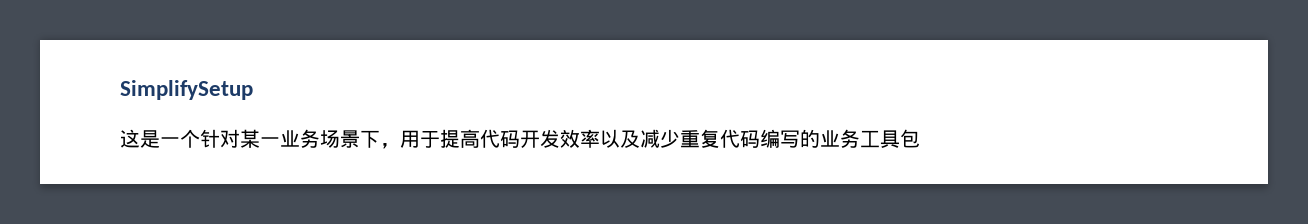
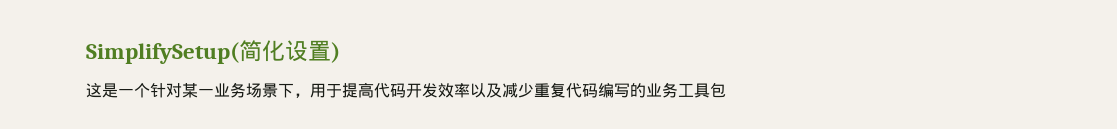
[120,80,253,100] SimplifySetup -> [86,40,340,64] SimplifySetup(简化设置)

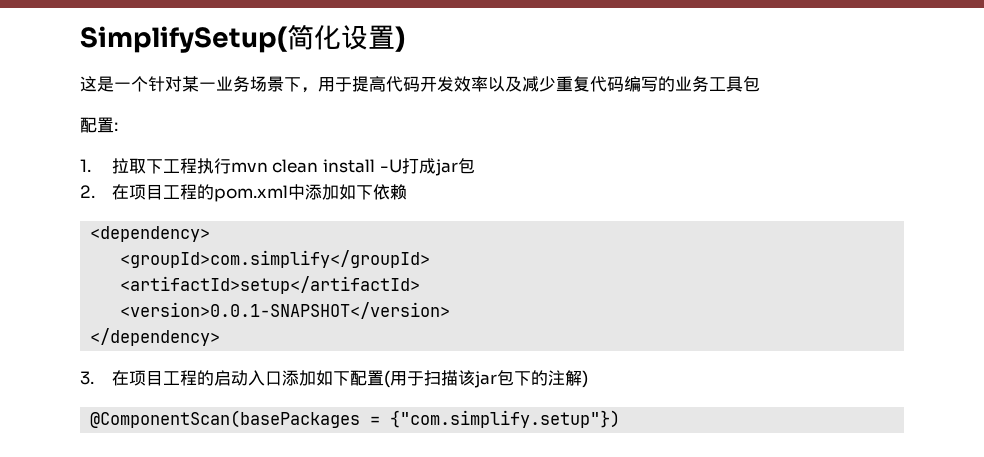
(726, 90) none -> [80,117,118,133] [80,158,475,176] [80,184,407,202] [90,226,211,242] [120,250,431,268] [120,276,421,294] [120,302,451,319] [90,328,221,346] [80,370,588,388] [90,410,621,428] // 配置: // 1.拉取下工程执行mvn clean install -U打成jar包 // 2.在项目工程的pom.xml中添加如下依赖 // <dependency> // <groupId>com.simplify</groupId> // <artifactId>setup</artifactId> // <version>0.0.1-SNAPSHOT</version> // </dependency> // 3.在项目工程的启动入口添加如下配置(用于扫描该jar包下的注解) // @ComponentScan(basePackages = {"com.simplify.setup"})

